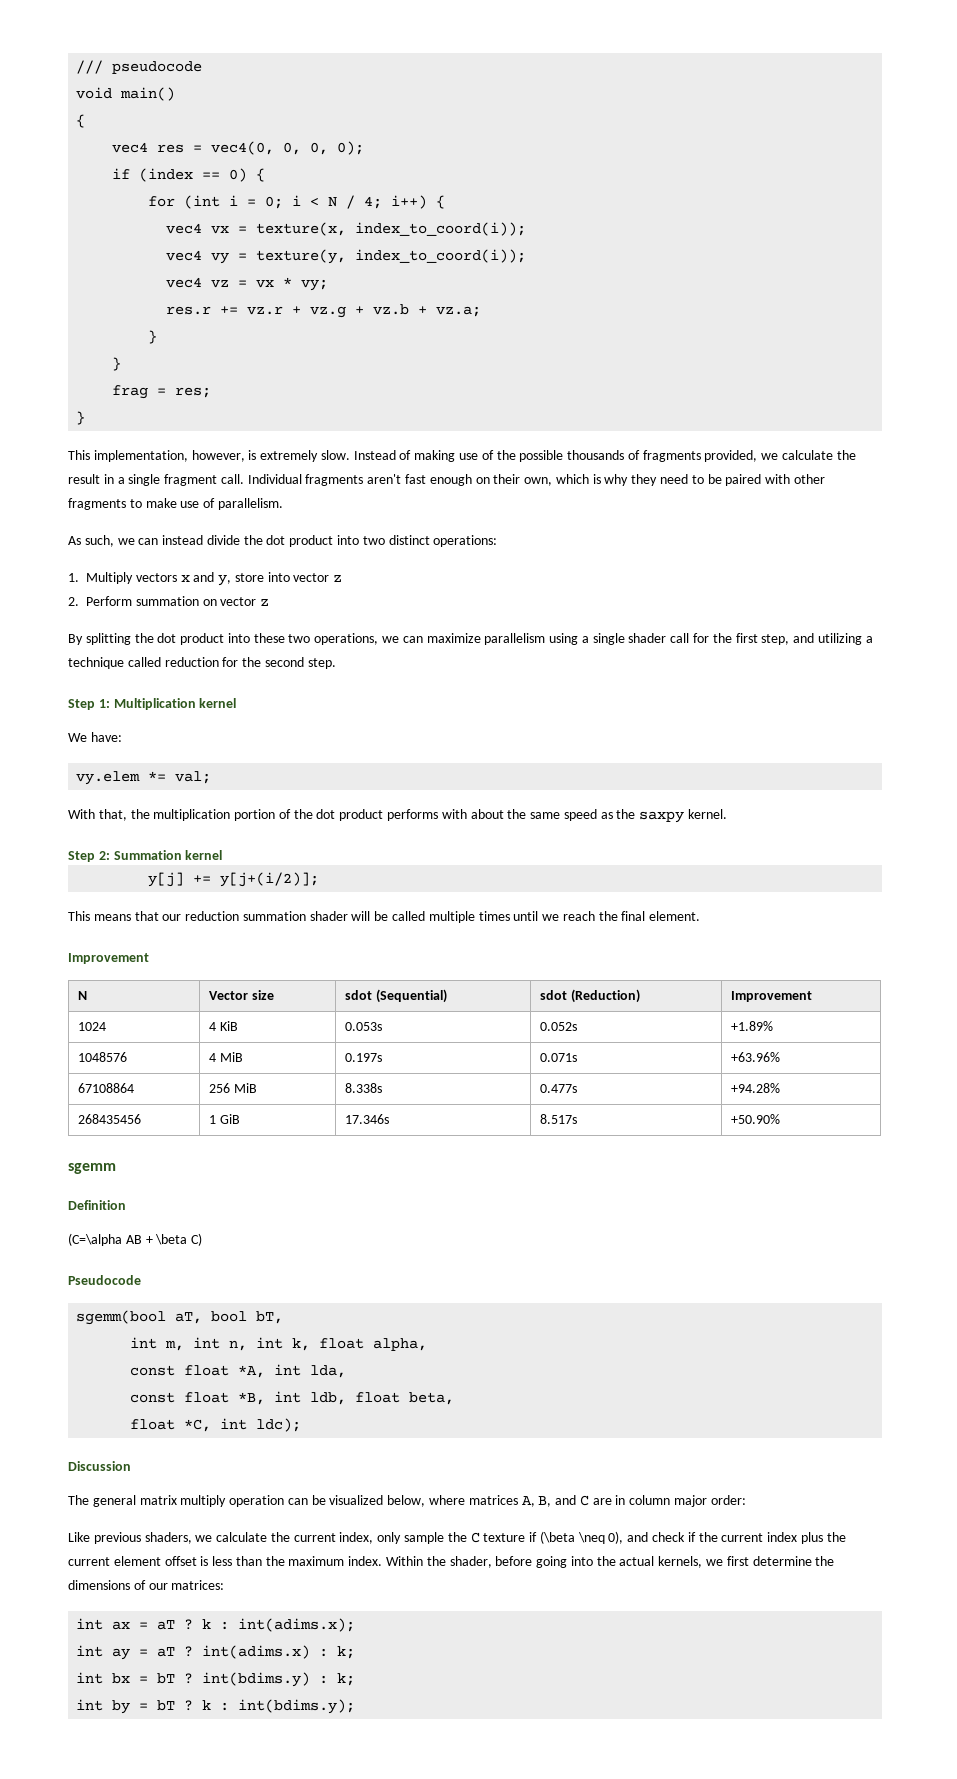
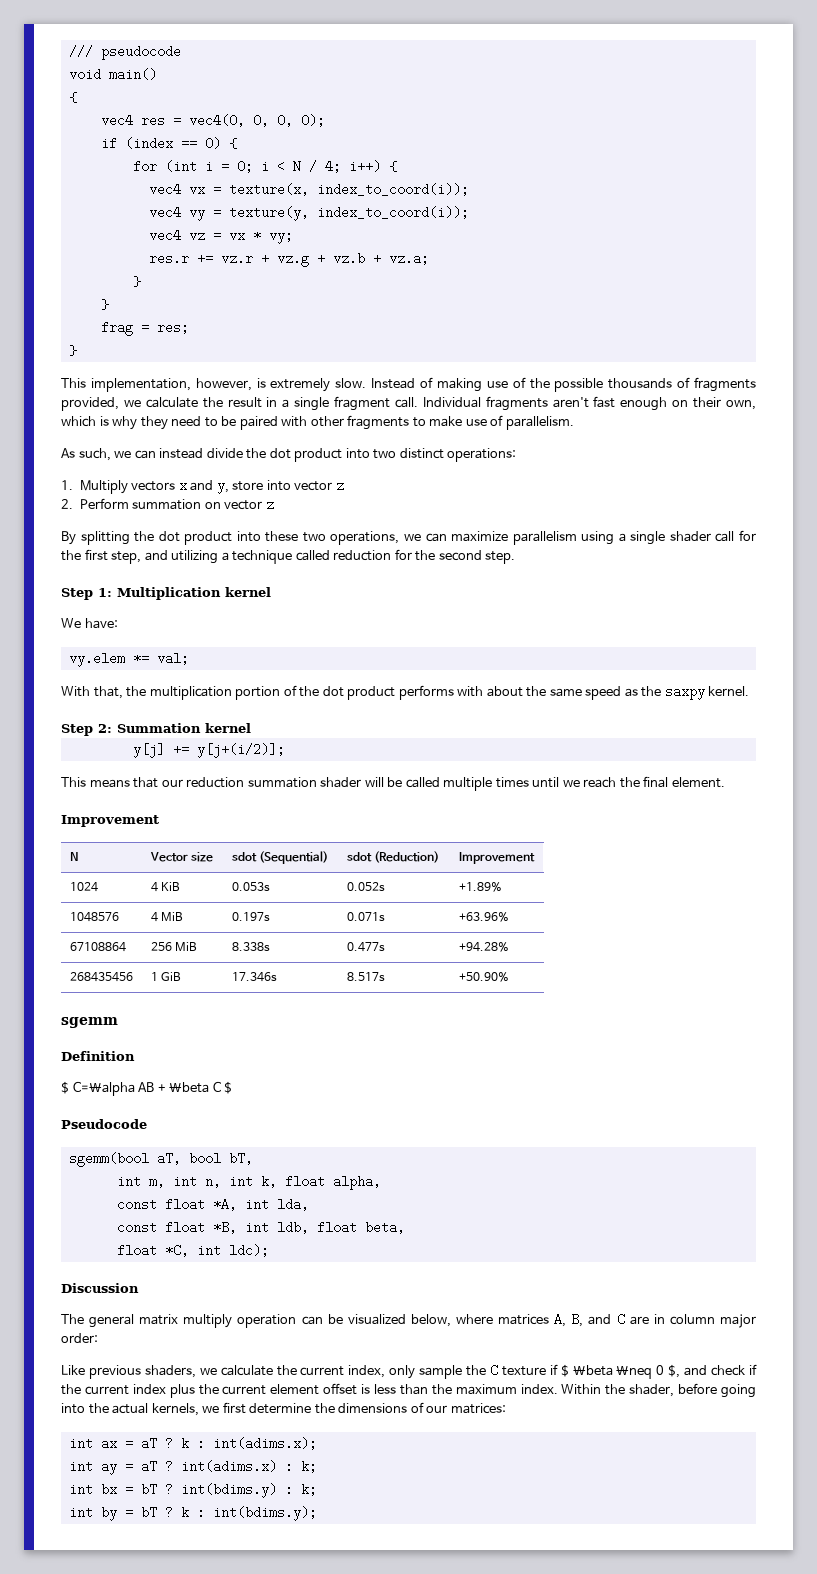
[68,1233,122,1246] (C=\alpha -> [61,1081,135,1096] $ C=\alpha
[191,1233,203,1246] C) -> [212,1081,233,1094] C $
[539,1531,624,1544] (\beta \neq 0), -> [560,1364,681,1379] $ \beta \neq 0 $,

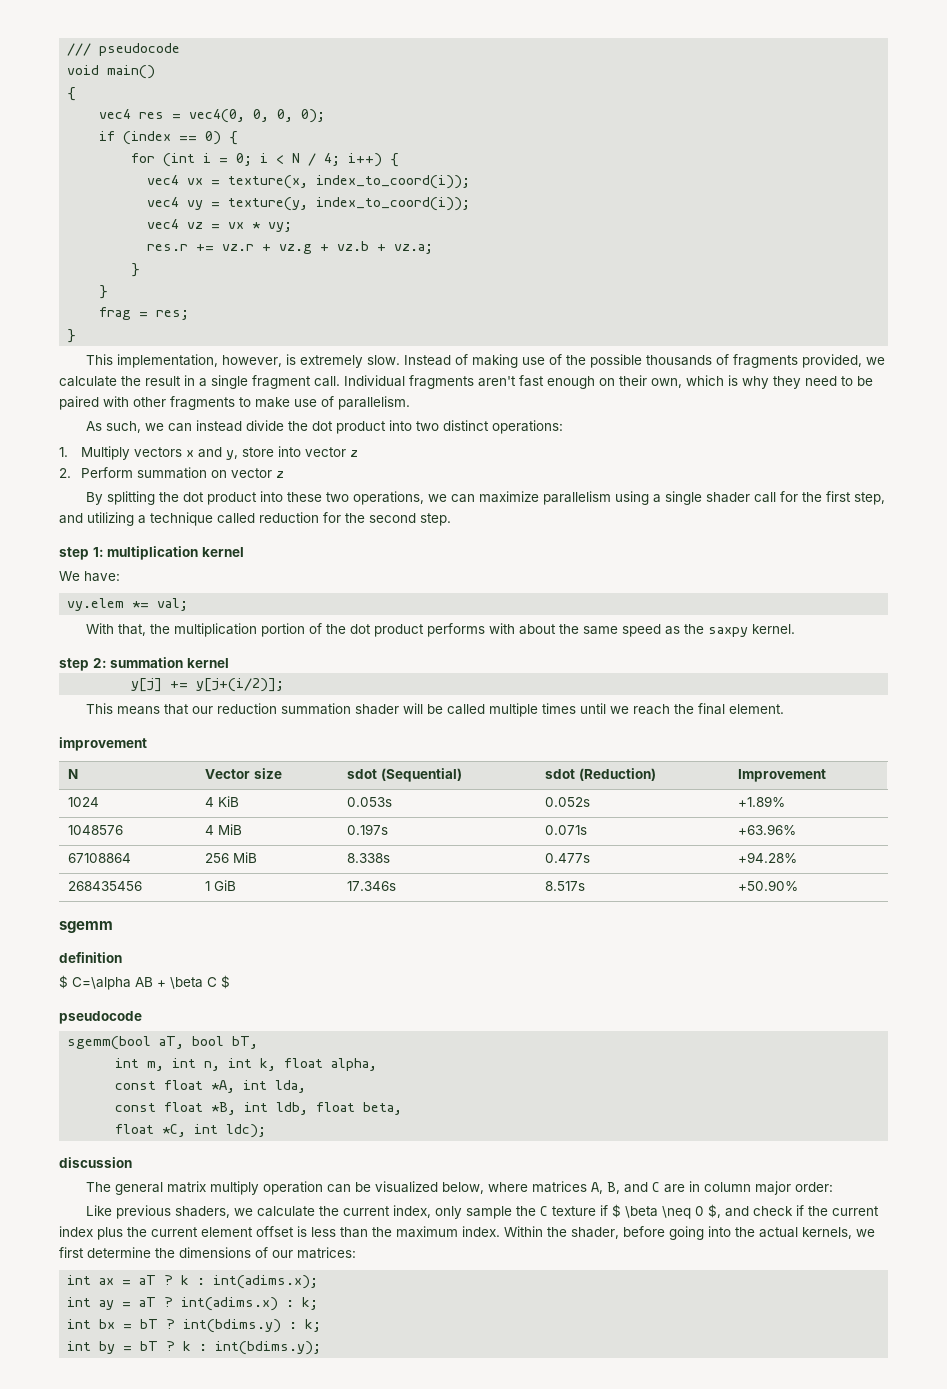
[61,587,221,600] Step 1: Multiplication -> [59,546,199,560] step 1: multiplication
[61,723,201,736] Step 2: Summation -> [59,657,184,671] step 2: summation
[61,815,159,827] Improvement -> [59,737,147,751] improvement
[61,1051,135,1061] Definition -> [59,952,122,963] definition
[61,1119,147,1129] Pseudocode -> [59,1011,142,1024] pseudocode
[61,1283,139,1293] Discussion -> [59,1157,132,1168] discussion

